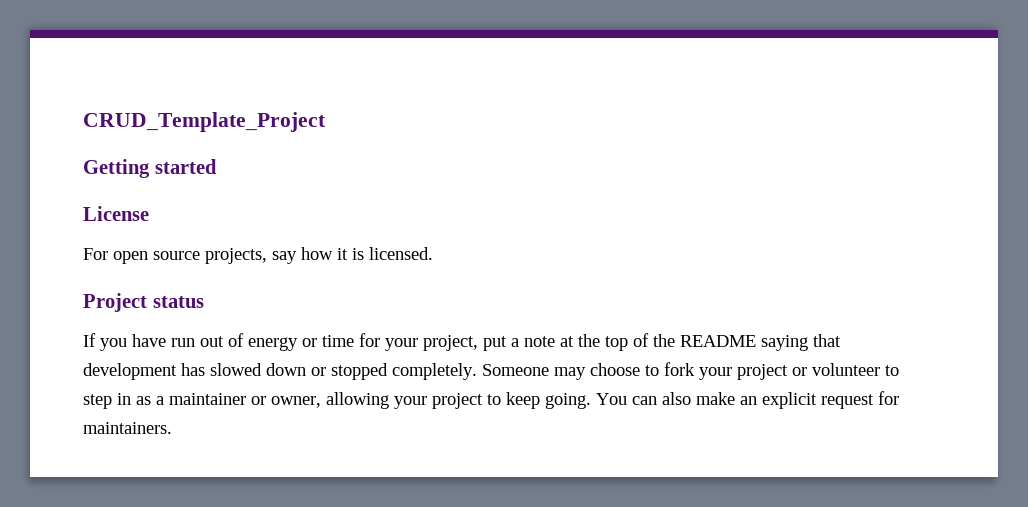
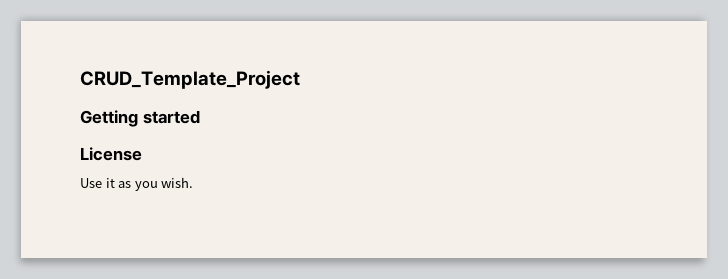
[83,247,433,264] [83,293,204,312] [83,333,841,351] [83,362,899,380] [83,391,899,409] [83,422,172,434] For open source projects, say how it is licensed. // Project status // If you have run out of energy or time for your project, put a note at the top of the README saying that development has slowed down or stopped completely. Someone may choose to fork your project or volunteer to step in as a maintainer or owner, allowing your project to keep going. You can also make an explicit request for maintainers. -> [80,177,194,191] Use it as you wish.

